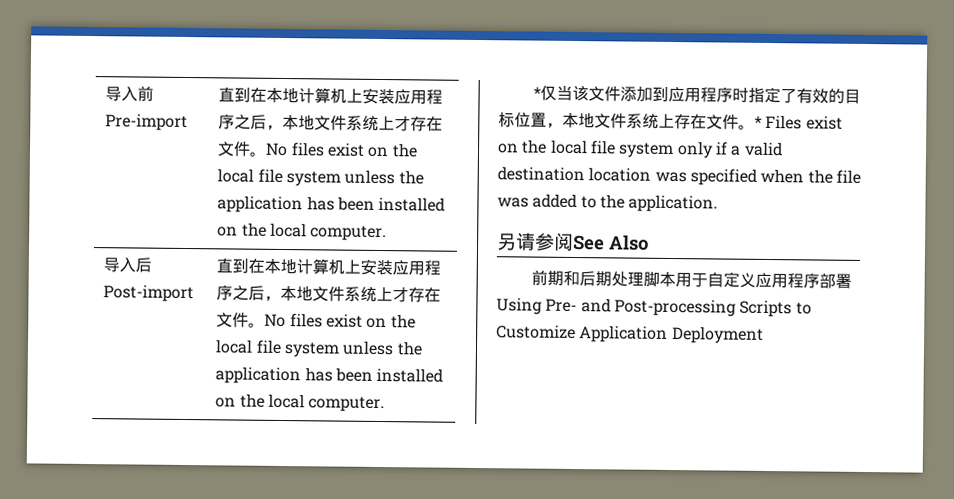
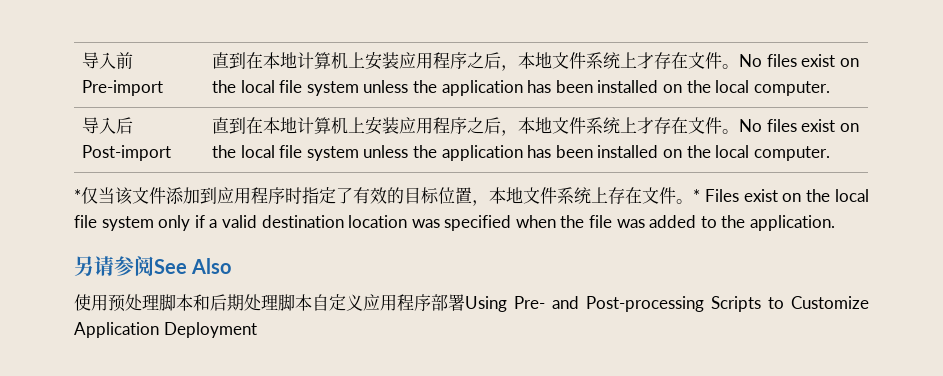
[530,269,564,286] 前期 -> [74,294,193,312] 使用预处理脚本
[674,272,708,288] 用于 -> (312, 302) none

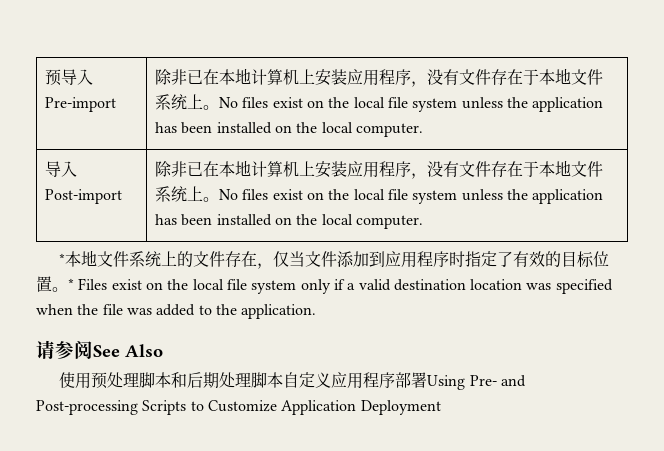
[82,52,134,69] 导入前 -> [45,69,94,86] 预导入
[212,52,723,71] 直到在本地计算机上安装应用程序之后，本地文件系统上才存在文件 -> [155,68,604,87] [155,94,204,110] 除非已在本地计算机上安装应用程序，没有文件存在于本地文件系统上
[116,117,134,134] 后 -> (78, 169) none
[212,117,723,136] 直到在本地计算机上安装应用程序之后，本地文件系统上才存在文件 -> [155,160,604,179] [155,186,204,202] 除非已在本地计算机上安装应用程序，没有文件存在于本地文件系统上
[81,187,133,205] 仅当该 -> [65,250,306,269] 本地文件系统上的文件存在，仅当
[472,187,676,206] ，本地文件系统上存在文件 -> (52, 284) none
[74,256,94,276] 另 -> (317, 311) none

